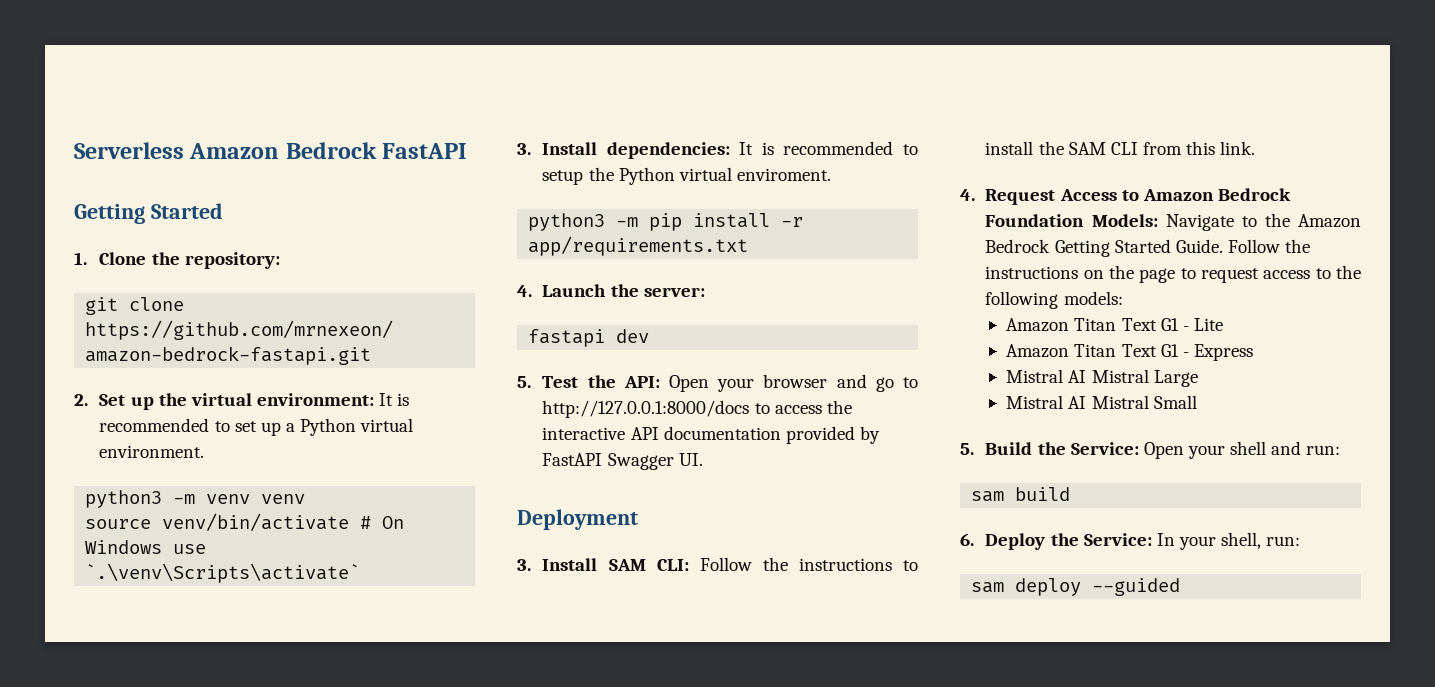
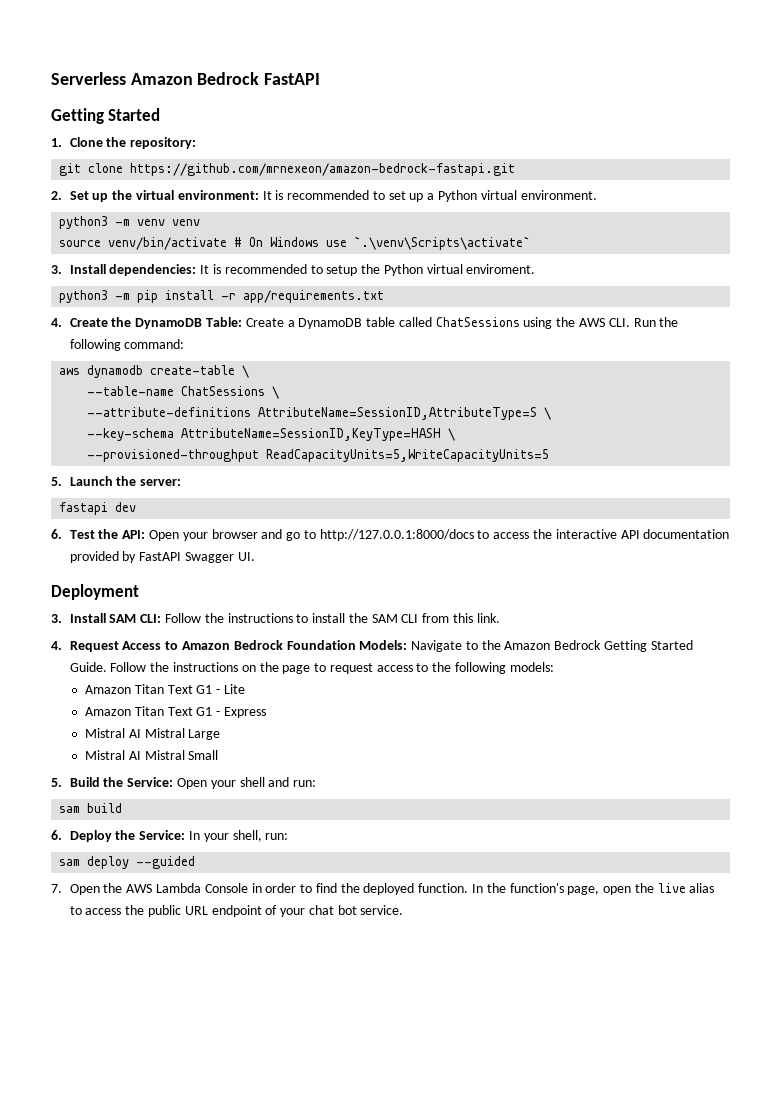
(532, 291) none -> [69,317,679,329] [69,339,185,351] [59,365,250,378] [87,386,280,399] [87,407,552,420] [87,428,456,441] [87,449,550,462] [51,477,62,486] Create the DynamoDB Table: Create a DynamoDB table called ChatSessions using the AWS CLI. Run the following command: // aws dynamodb create-table \ // --table-name ChatSessions \ // --attribute-definitions AttributeName=SessionID,AttributeType=S \ // --key-schema AttributeName=SessionID,KeyType=HASH \ // --provisioned-throughput ReadCapacityUnits=5,WriteCapacityUnits=5 // 5.
[517,376,531,388] 5. -> [51,529,62,539] 6.
(1181, 587) none -> [51,883,715,895] [69,905,404,917] // 7. Open the AWS Lambda Console in order to find the deployed function. In the function's page, open the live alias to access the public URL endpoint of your chat bot service.

